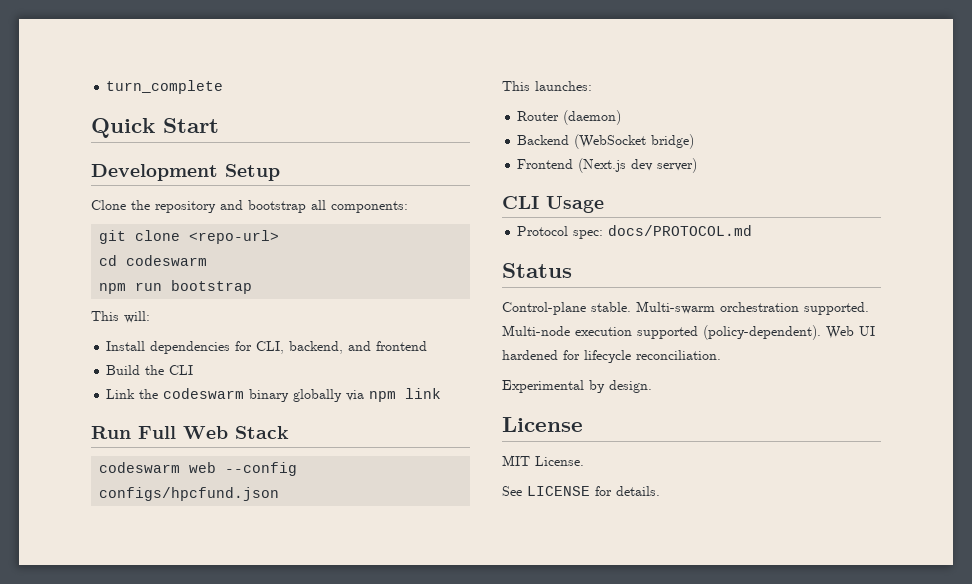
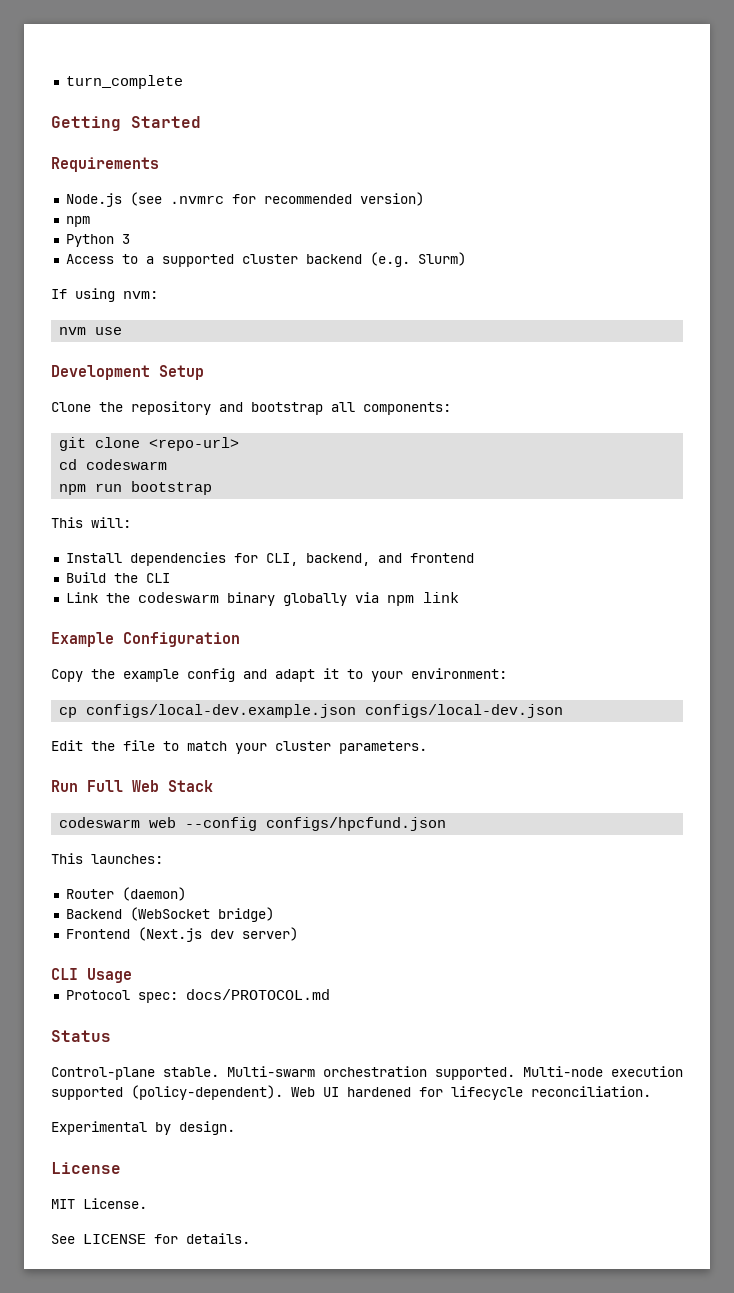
[91,118,219,138] Quick Start -> [51,116,201,131] [51,157,159,172] [65,192,424,207] [65,216,90,227] [65,234,130,247] [65,252,466,267] [51,288,158,302] [59,327,123,335] Getting Started // Requirements // Node.js (see .nvmrc for recommended version) // npm // Python 3 // Access to a supported cluster backend (e.g. Slurm) // If using nvm: // nvm use
(442, 393) none -> [51,632,240,647] [51,668,507,682] [59,704,564,718] [51,740,427,754] // Example Configuration // Copy the example config and adapt it to your environment: // cp configs/local-dev.example.json configs/local-dev.json // Edit the file to match your cluster parameters.

